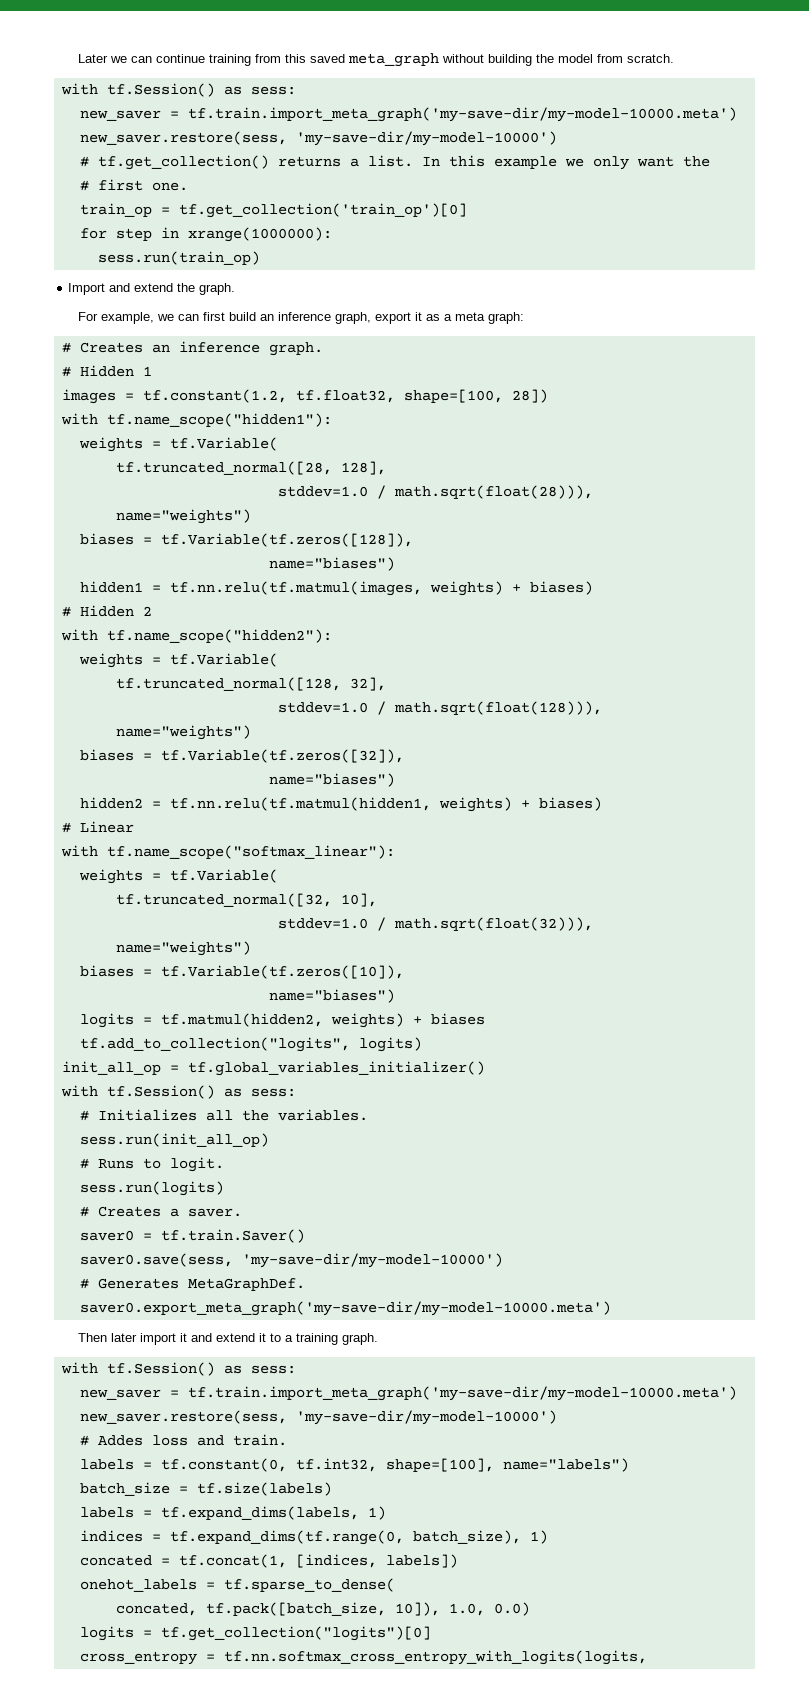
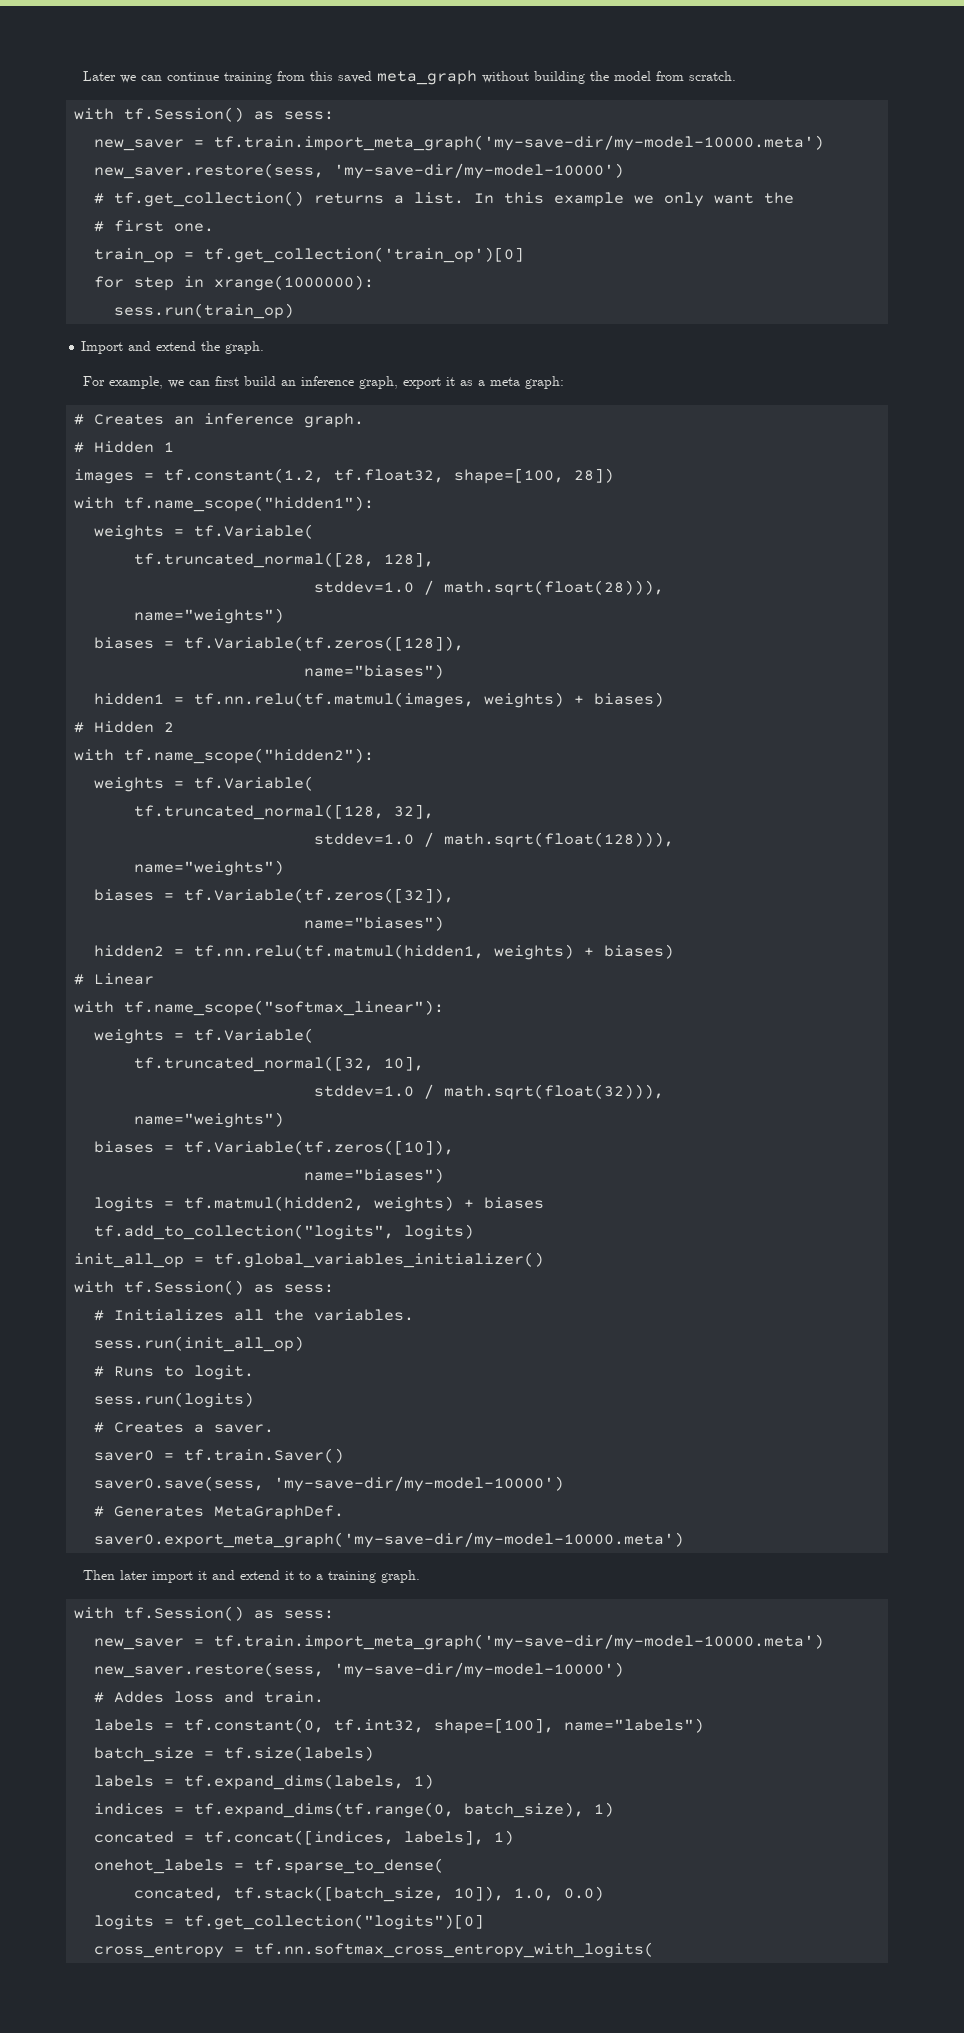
[178,1554,458,1568] tf.concat(1, [indices, labels]) -> [204,1830,515,1845] tf.concat([indices, labels], 1)
[205,1602,386,1616] tf.pack([batch_size, -> [234,1886,445,1902] tf.stack([batch_size,
[223,1650,647,1665] tf.nn.softmax_cross_entropy_with_logits(logits, -> [254,1942,655,1958] tf.nn.softmax_cross_entropy_with_logits(

